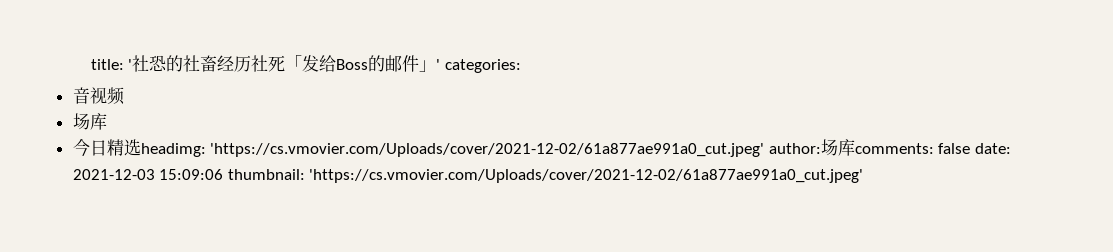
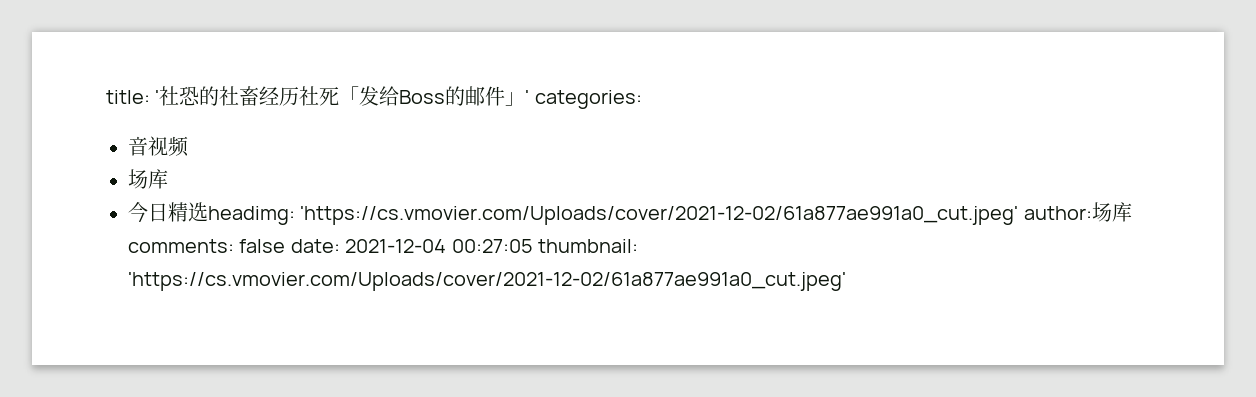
[72,169,224,180] 2021-12-03 15:09:06 -> [345,239,533,253] 2021-12-04 00:27:05

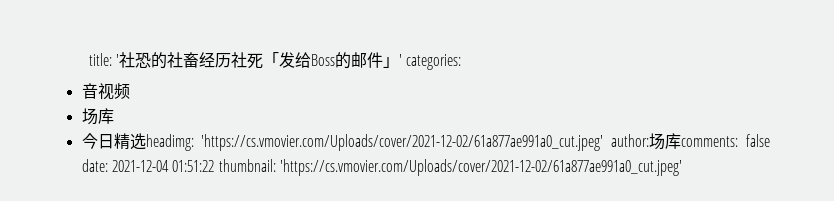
[451,239,533,253] 00:27:05 -> [172,160,215,172] 01:51:22

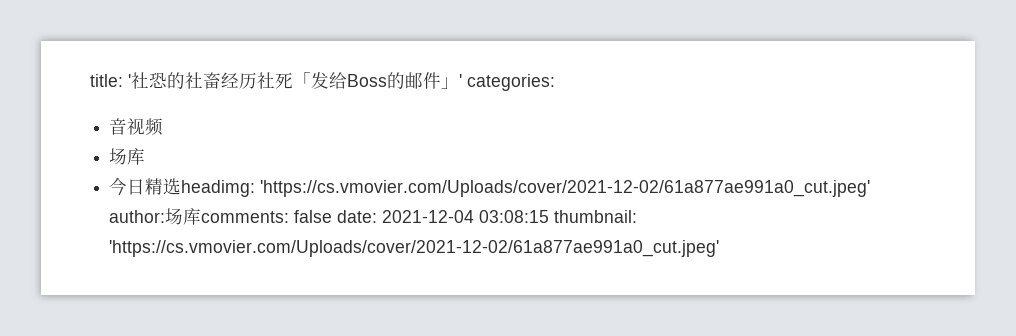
[172,160,215,172] 01:51:22 -> [479,210,550,223] 03:08:15

